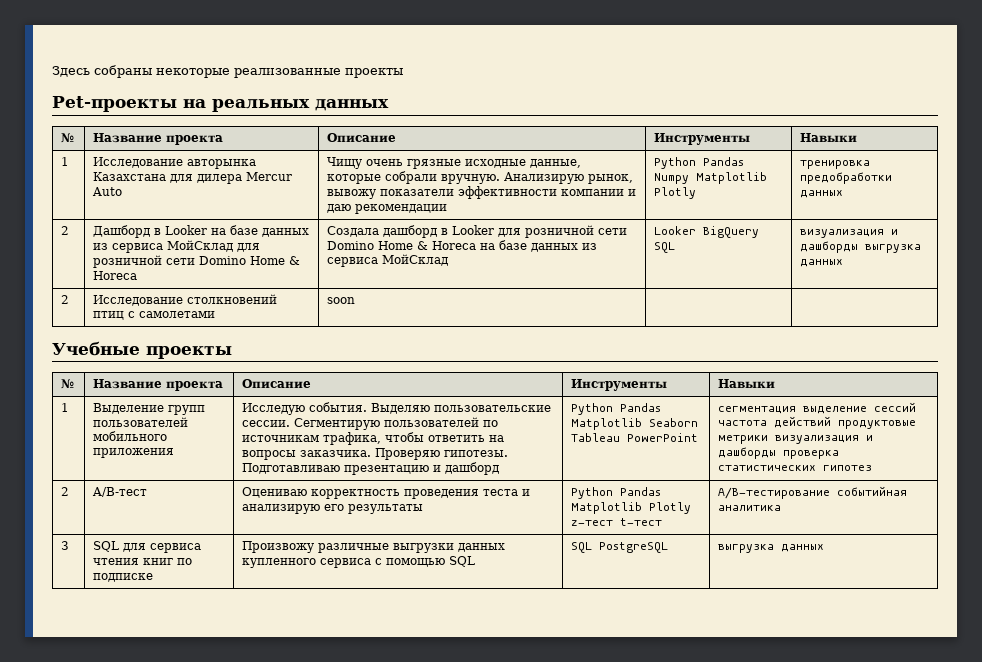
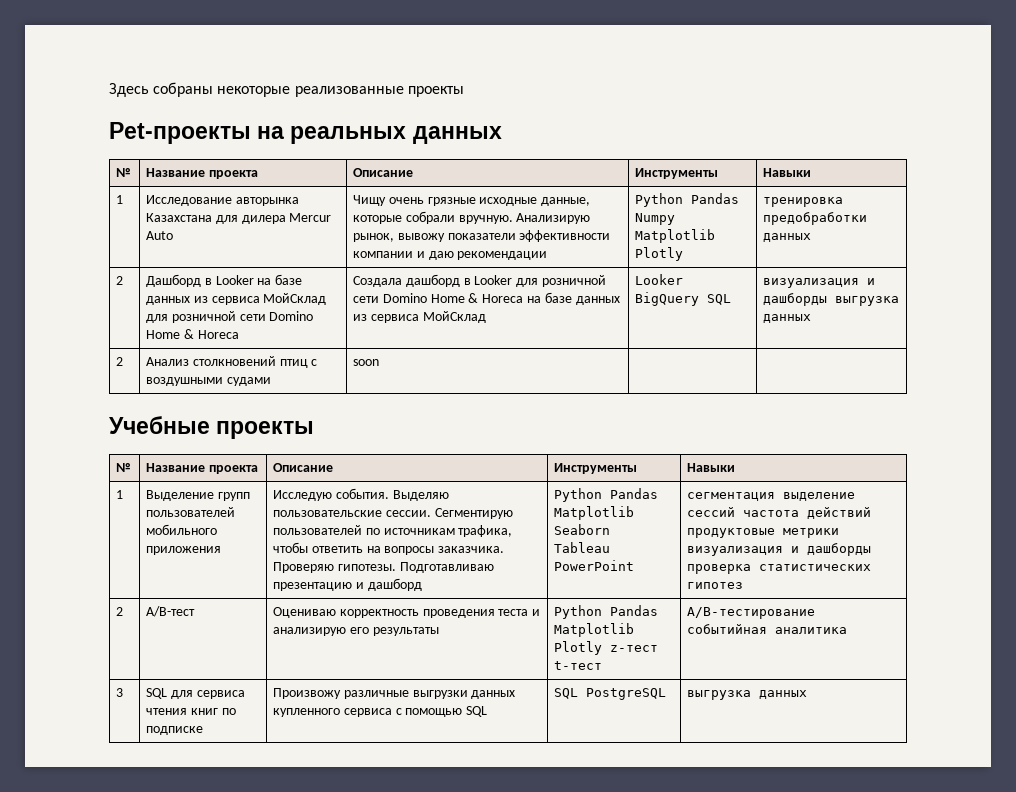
[93,295,184,306] Исследование -> [146,357,190,366] Анализ
[139,311,216,318] самолетами -> [146,377,271,386] воздушными судами

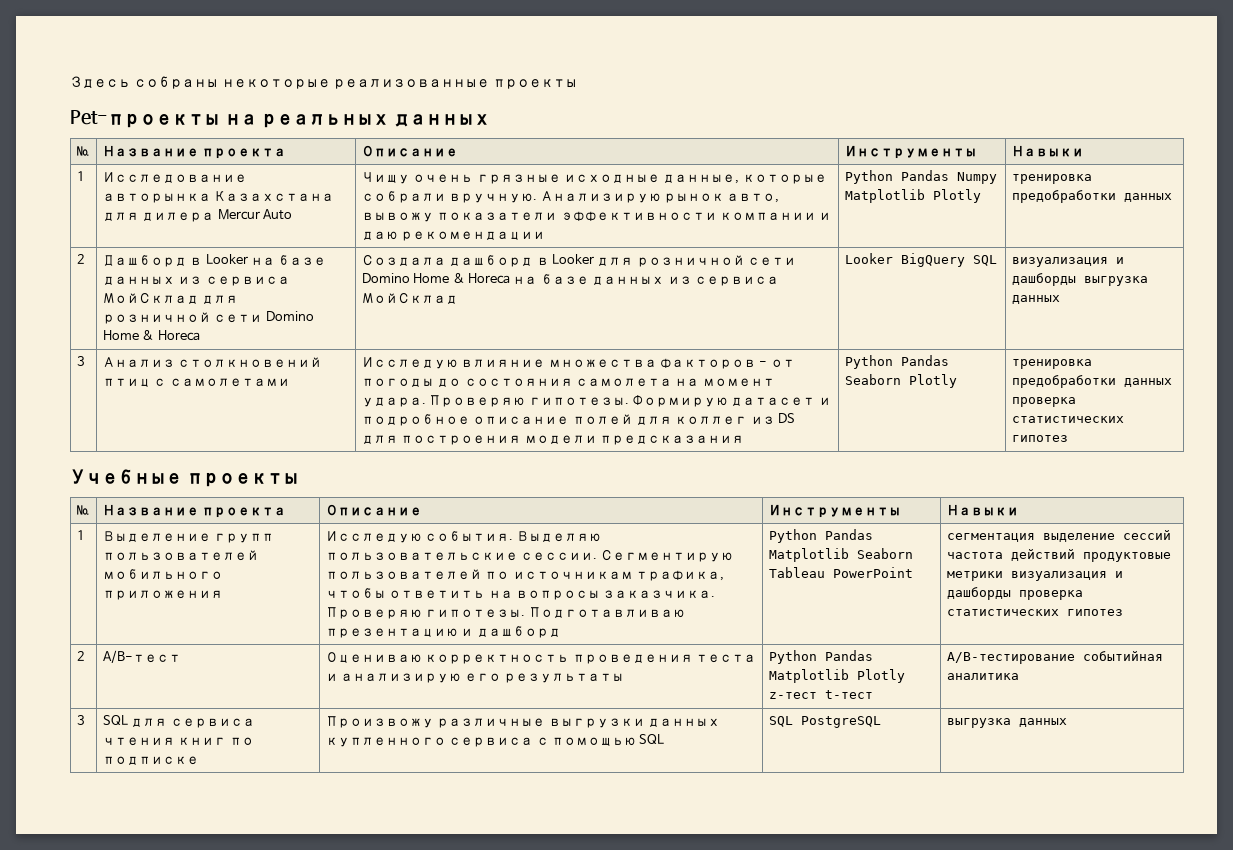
[353,233,395,242] рынок, -> [664,193,780,203] рынок авто,
[116,357,124,366] 2 -> [76,356,85,366] 3
[146,377,271,386] [353,359,380,366] воздушными судами | soon | | -> [169,378,290,387] [361,357,795,369] [361,378,775,387] [361,395,831,407] [361,413,796,426] [361,435,745,445] [844,355,949,369] [844,374,957,388] [1011,359,1092,369] [1011,375,1172,388] [1011,397,1076,407] [1011,416,1124,423] [1011,435,1068,442] самолетами | Исследую влияние множества факторов - от погоды до состояния самолета на момент удара. Проверяю гипотезы. Формирую датасет и подробное описание полей для коллег из DS для построения модели предсказания | Python Pandas Seaborn Plotly | тренировка предобработки данных проверка статистических гипотез

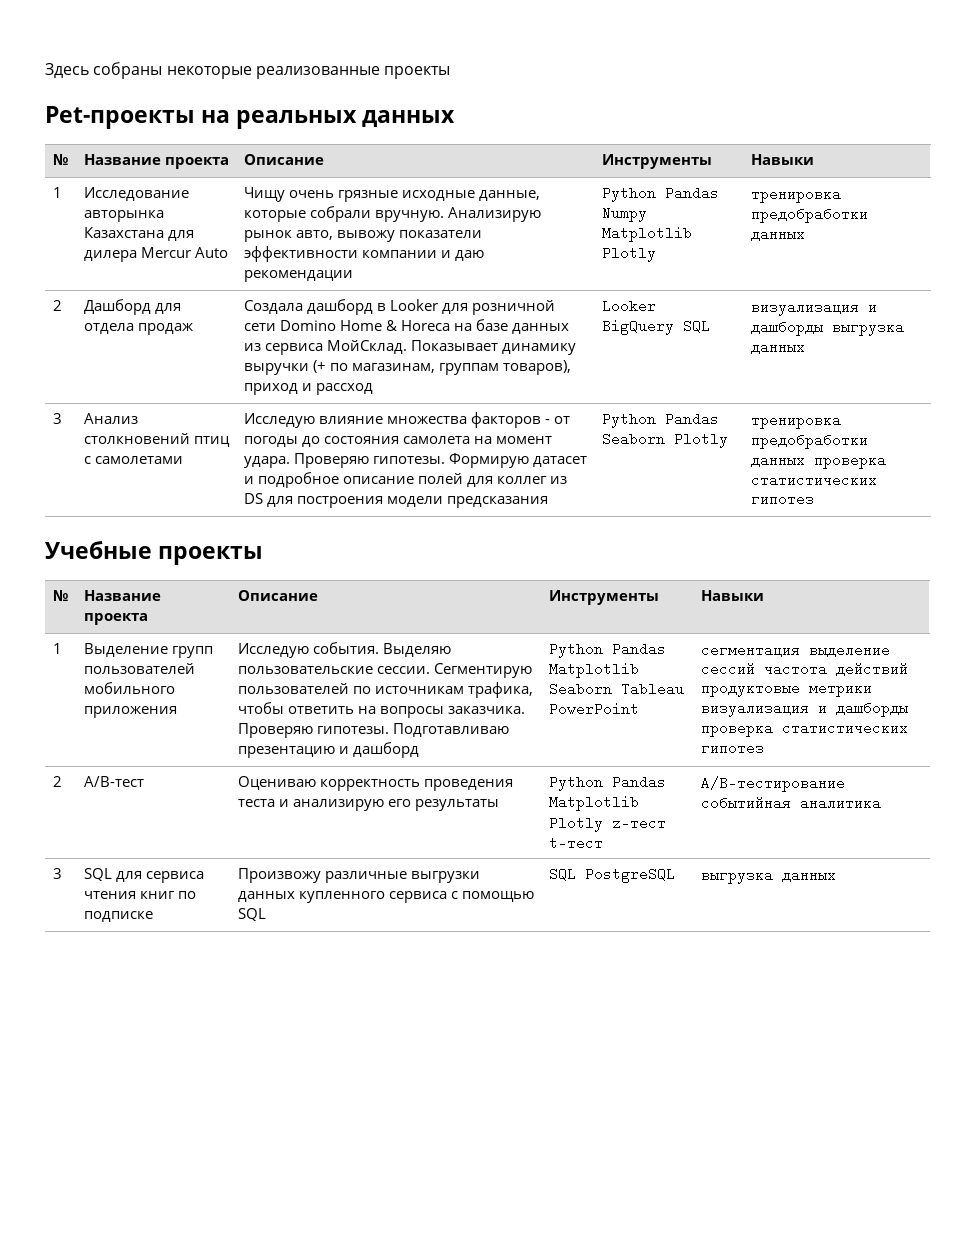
[190,254,327,266] [102,276,290,286] [102,293,239,304] [102,311,314,324] [102,330,200,341] в Looker на базе данных из сервиса МойСклад для розничной сети Domino Home & Horeca -> [154,303,181,314] [83,323,194,335] для отдела продаж
[361,293,458,304] МойСклад -> [326,340,576,355] [243,360,571,375] [243,383,373,395] МойСклад. Показывает динамику выручки (+ по магазинам, группам товаров), приход и рассход

